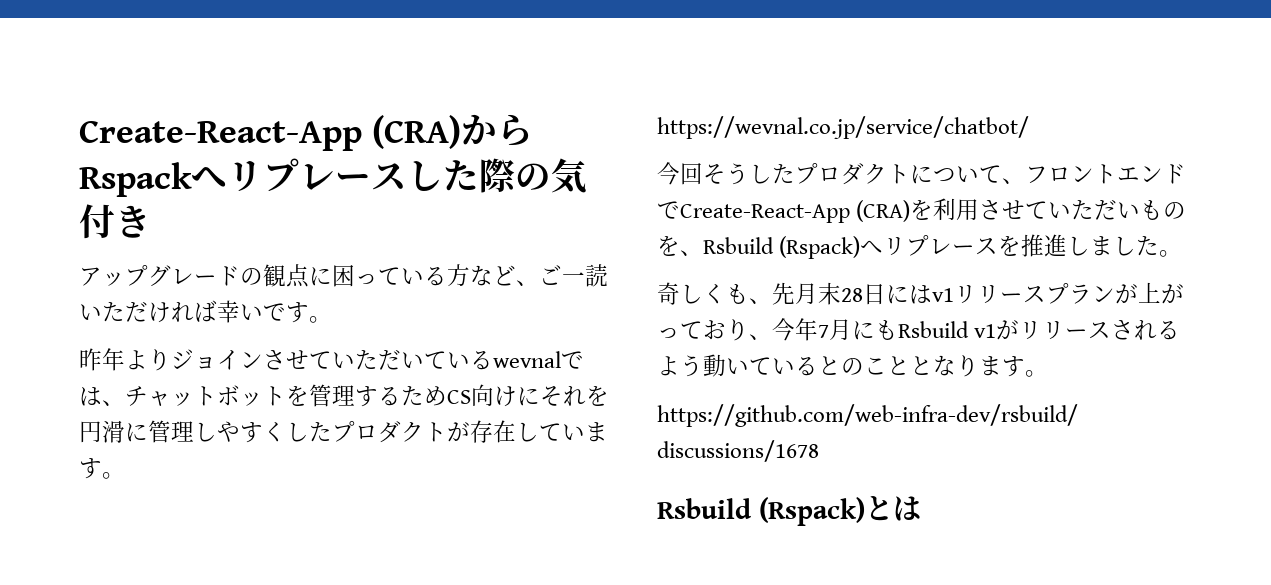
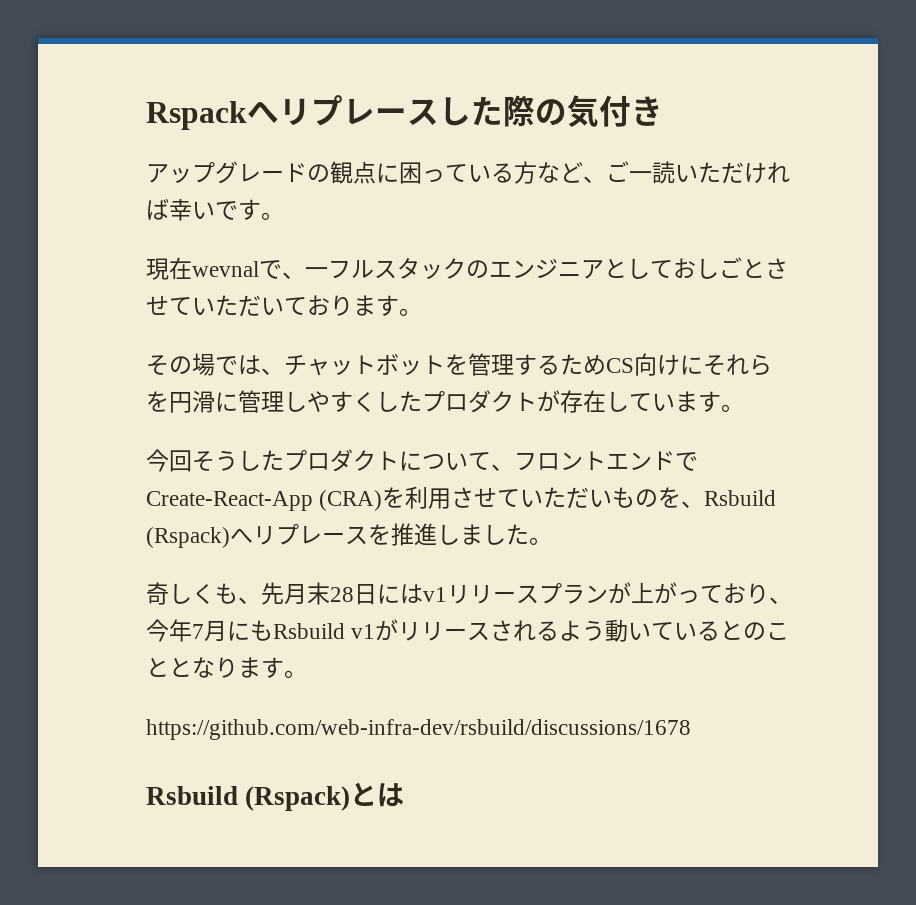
[79,114,533,151] Create-React-App (CRA)から -> (146, 115) none
[79,348,561,371] 昨年よりジョインさせていただいているwevnal -> [146,257,788,280] [146,295,422,317] [146,353,215,376] 現在wevnalで、一フルスタックのエンジニアとしておしごとさせていただいております。 // その場
(586, 396) none -> [749,354,772,376] ら
[657,116,1029,139] // https://wevnal.co.jp/service/chatbot/ -> (744, 408) none

